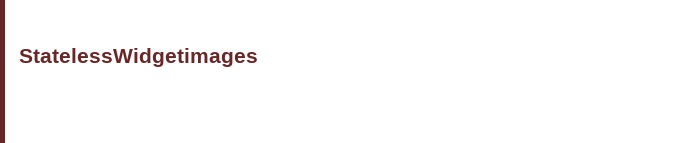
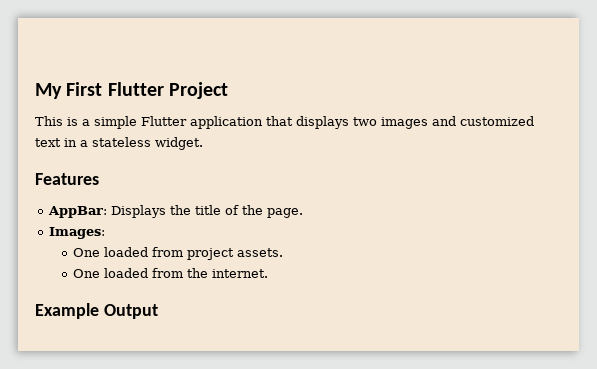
[19,48,258,67] StatelessWidgetimages -> [35,82,228,99] [35,116,534,129] [35,137,203,150] [35,173,99,185] [47,205,303,218] [48,227,105,239] [72,247,283,260] [72,268,268,278] [35,303,158,319] My First Flutter Project // This is a simple Flutter application that displays two images and customized text in a stateless widget. // Features // AppBar: Displays the title of the page. // Images: // One loaded from project assets. // One loaded from the internet. // Example Output

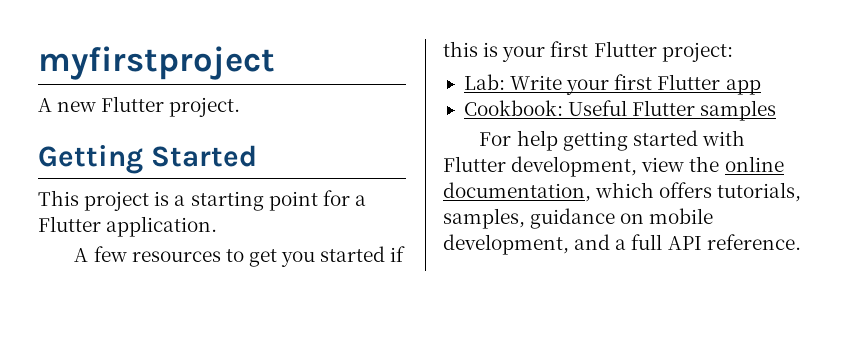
[35,82,228,99] My First Flutter Project -> [38,46,275,80] [38,96,241,117] [38,145,257,174] myfirstproject // A new Flutter project. // Getting Started
(63, 121) none -> [84,191,150,211] project
[94,116,534,129] [35,137,203,150] [35,173,99,185] [47,205,303,218] [48,227,105,239] [72,247,283,260] [72,268,268,278] [35,303,158,319] simple Flutter application that displays two images and customized text in a stateless widget. // Features // AppBar: Displays the title of the page. // Images: // One loaded from project assets. // One loaded from the internet. // Example Output -> [190,190,366,211] [38,216,218,237] [74,246,406,267] [443,41,733,62] [463,74,761,95] [463,100,777,121] [479,130,745,151] [443,156,784,177] [443,182,802,202] [443,208,714,229] [443,234,801,255] starting point for a Flutter application. // A few resources to get you started if this is your first Flutter project: // Lab: Write your first Flutter app // Cookbook: Useful Flutter samples // For help getting started with Flutter development, view the online documentation, which offers tutorials, samples, guidance on mobile development, and a full API reference.

